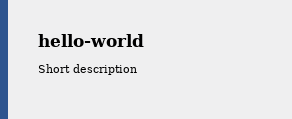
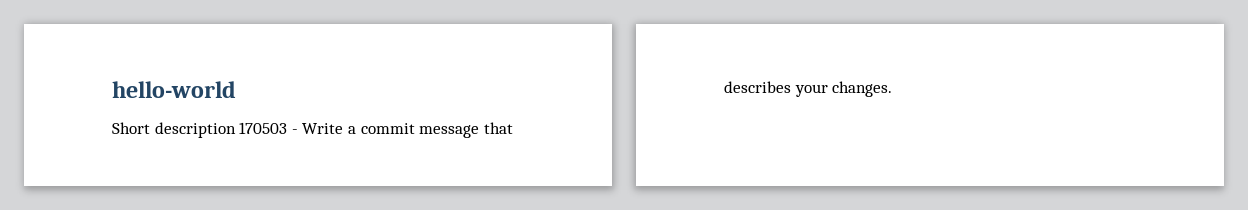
(137, 69) none -> [239,122,513,138] [724,81,893,97] 170503 - Write a commit message that describes your changes.

